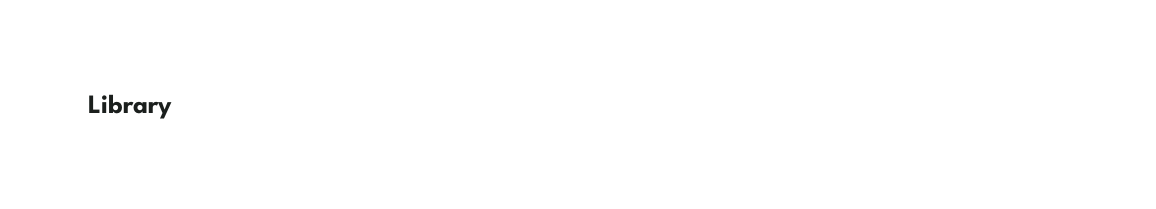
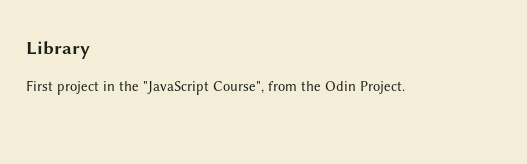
(172, 106) none -> [26,80,405,95] // First project in the "JavaScript Course", from the Odin Project.

